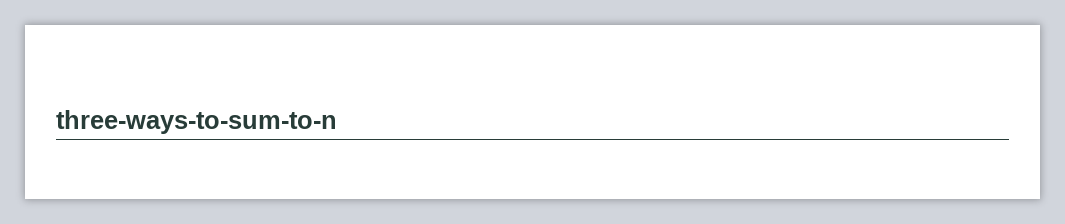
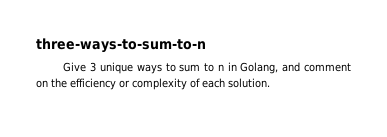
(337, 122) none -> [63,62,351,74] [36,78,270,90] // Give 3 unique ways to sum to n in Golang, and comment on the efficiency or complexity of each solution.

